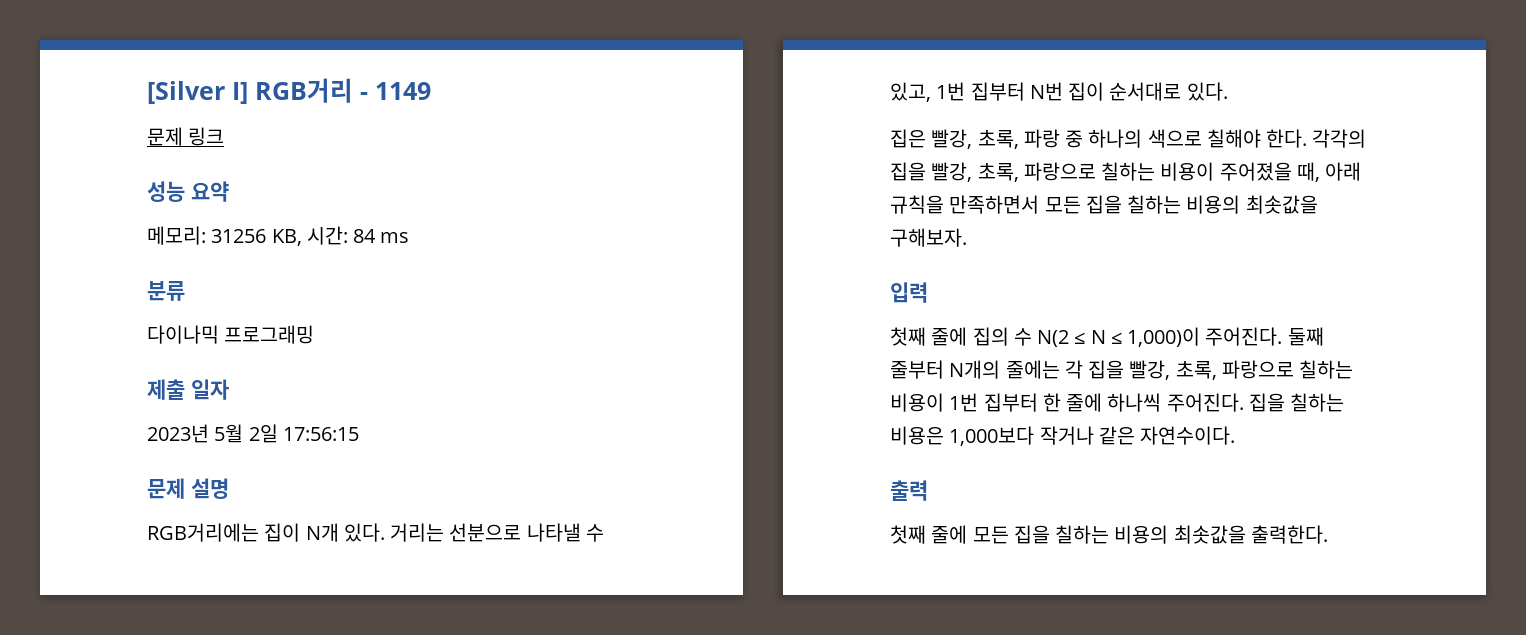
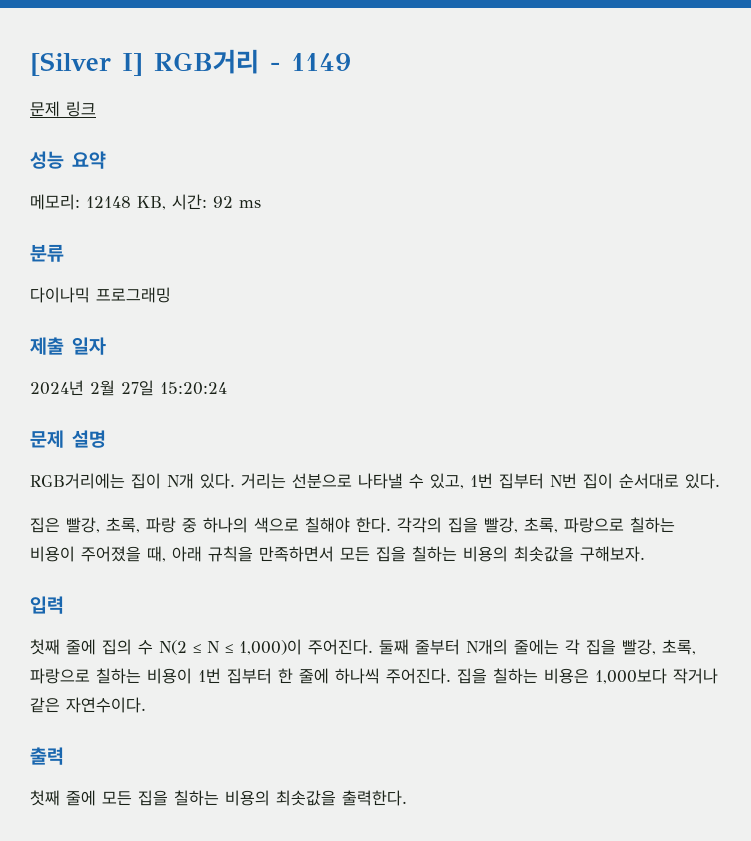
[211,229,267,243] 31256 -> [86,196,131,208] 12148
[353,229,377,243] 84 -> [213,196,233,208] 92
[147,424,359,443] 2023년 5월 2일 17:56:15 -> [30,380,227,396] 2024년 2월 27일 15:20:24

